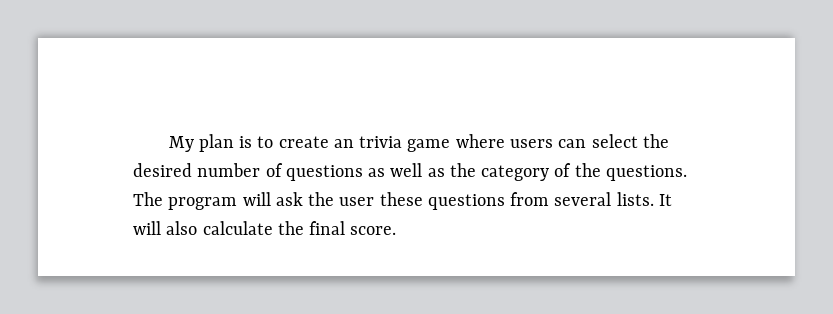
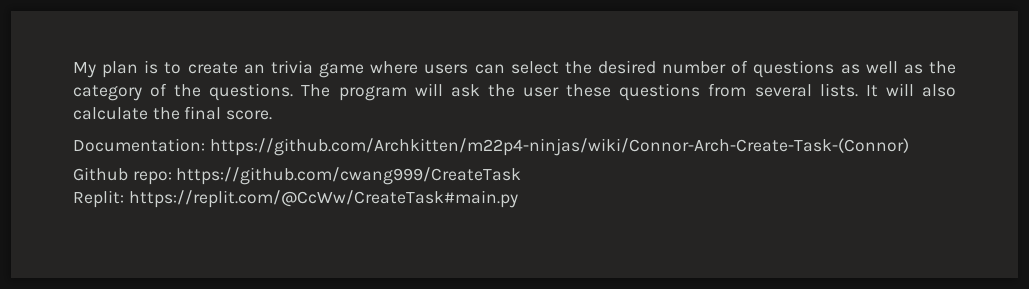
(397, 230) none -> [73,138,909,156] [73,167,522,185] [73,190,518,208] // Documentation: https://github.com/Archkitten/m22p4-ninjas/wiki/Connor-Arch-Create-Task-(Connor) // Github repo: https://github.com/cwang999/CreateTask // Replit: https://replit.com/@CcWw/CreateTask#main.py

